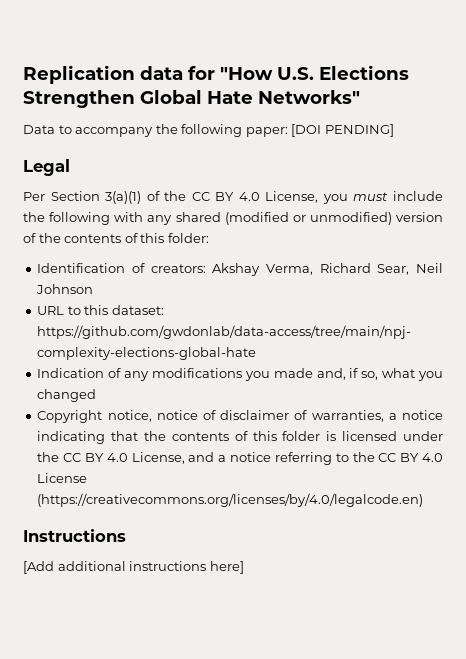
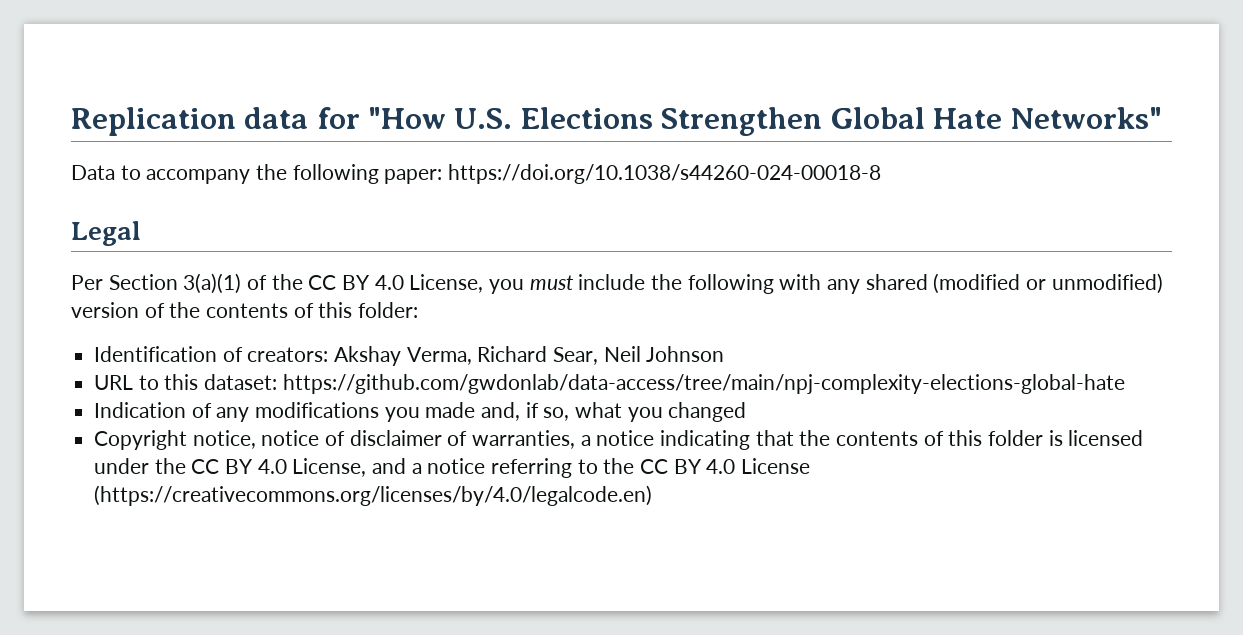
[291,124,394,137] [DOI PENDING] -> [448,164,882,184] https://doi.org/10.1038/s44260-024-00018-8
[23,529,126,542] [23,561,244,574] // Instructions // [Add additional instructions here] -> (653, 495) none

